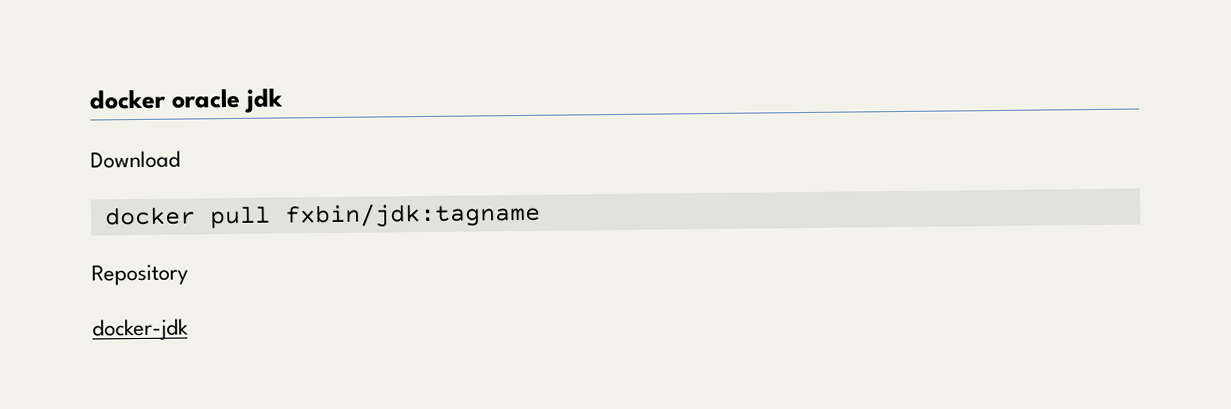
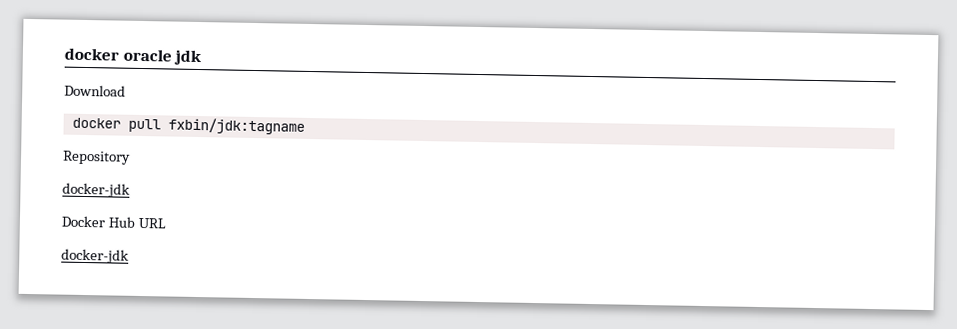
(189, 329) none -> [61,215,166,229] [61,248,129,264] // Docker Hub URL // docker-jdk

